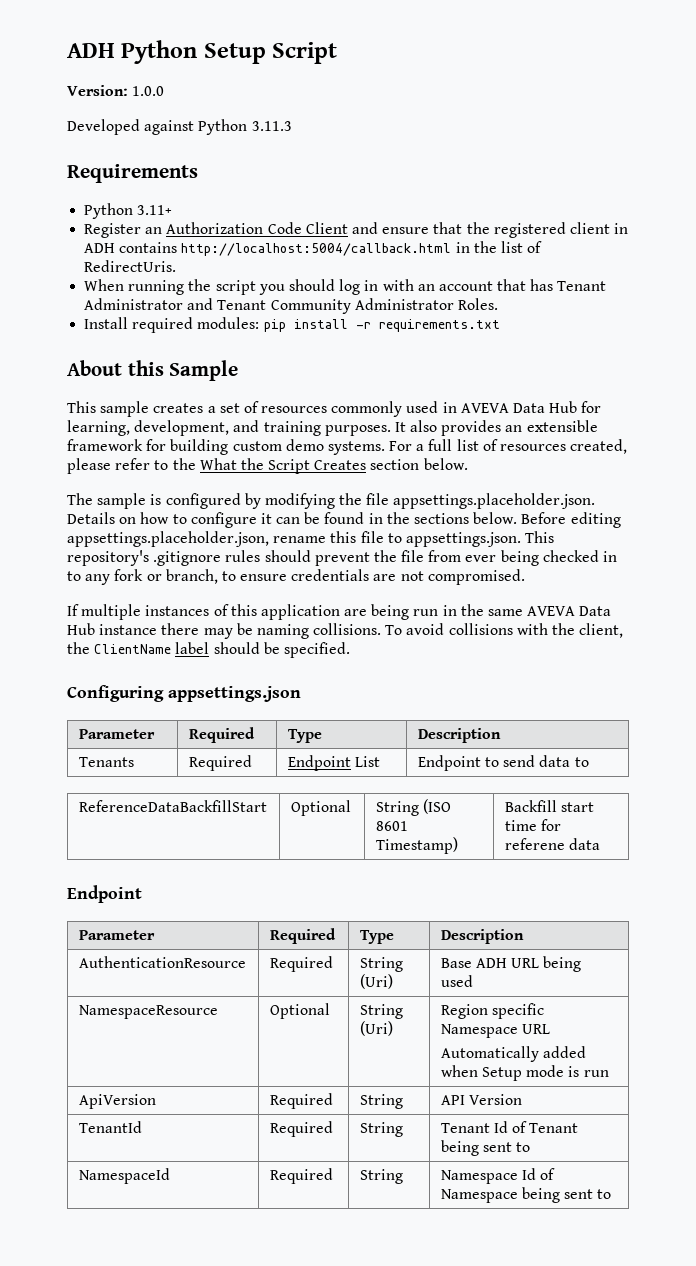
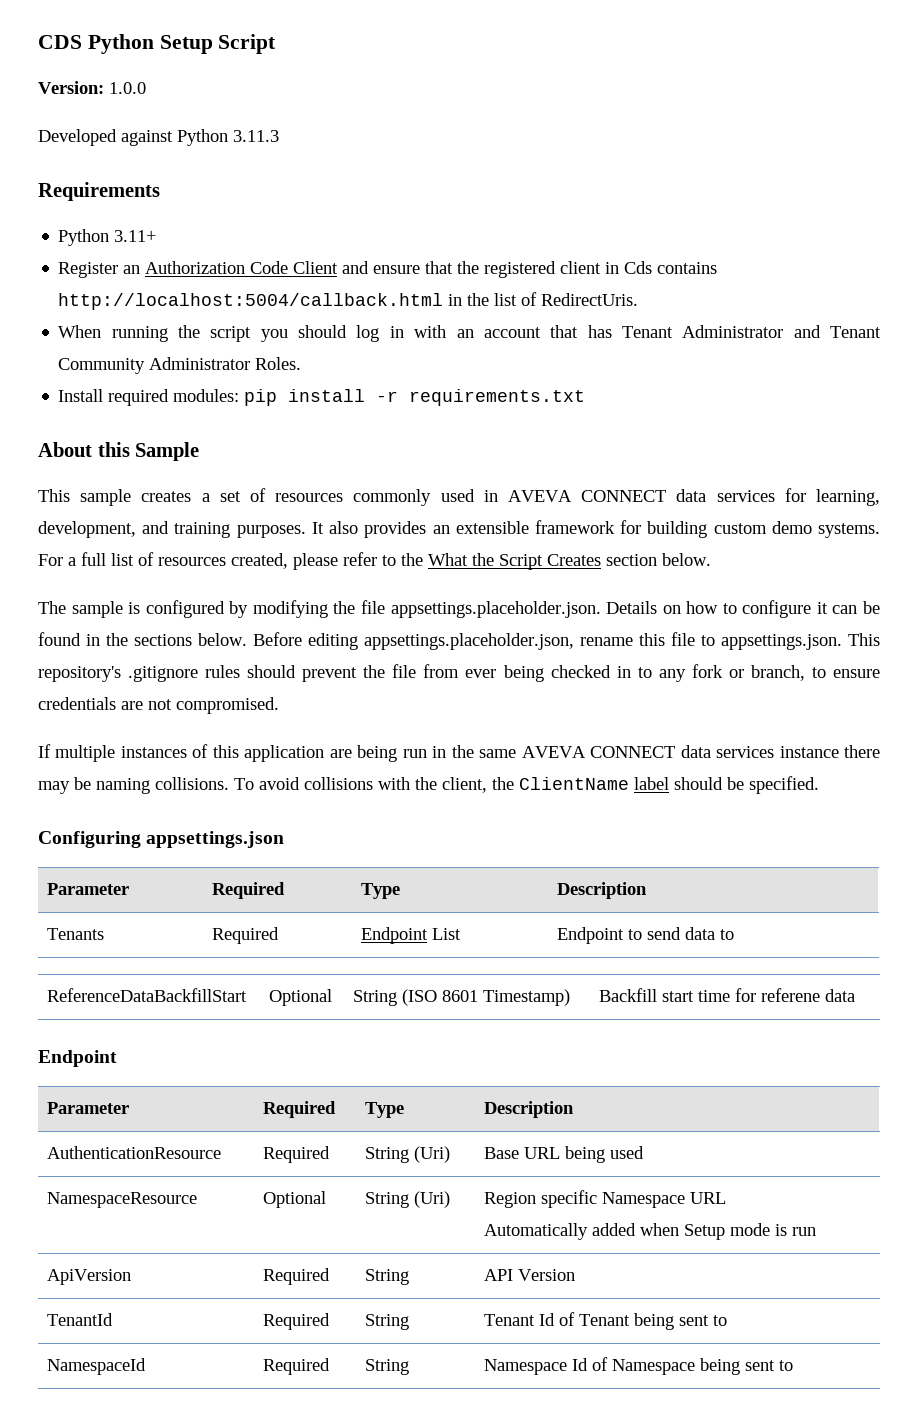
[67,43,115,58] ADH -> [38,35,82,49] CDS
[84,243,116,253] ADH -> [624,261,653,274] Cds
[513,401,578,413] Data Hub -> [581,489,775,502] CONNECT data services
[579,606,612,616] [67,623,95,635] Data Hub -> [590,745,775,758] CONNECT data services
[476,958,508,968] ADH -> (520, 1153) none

